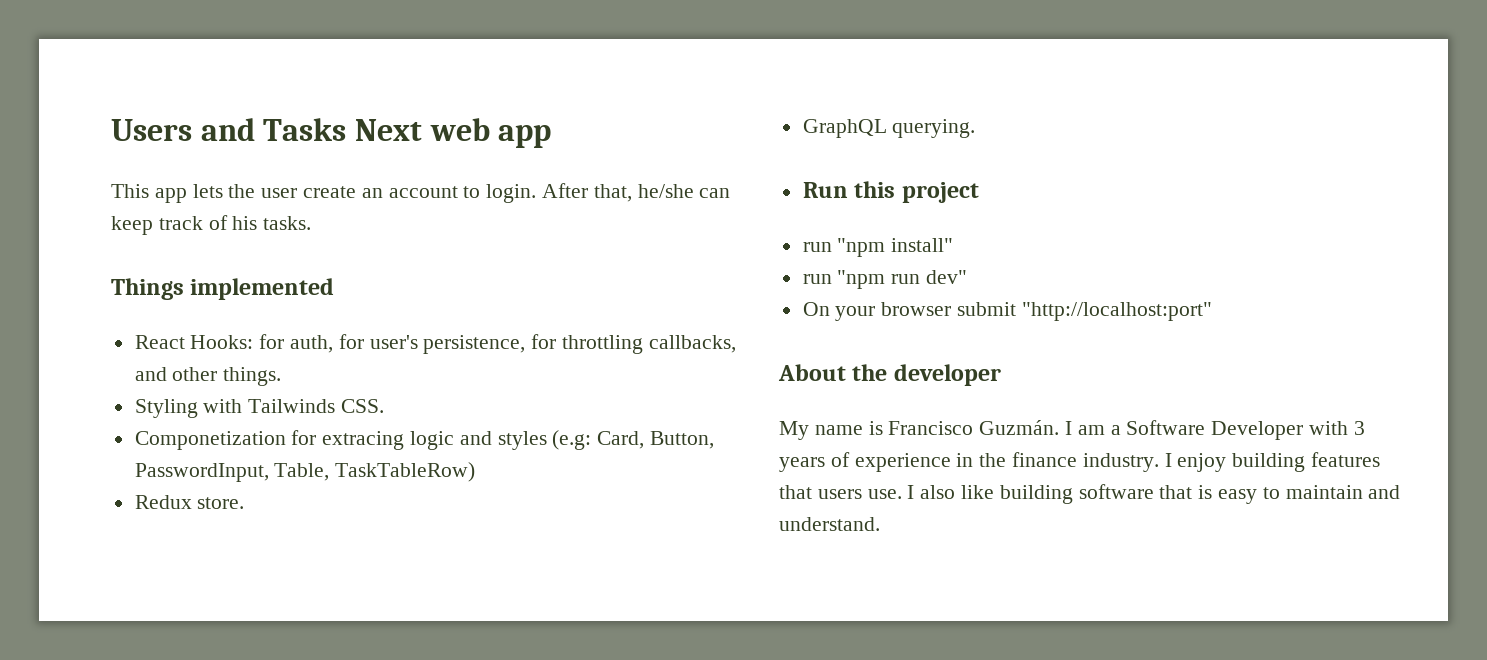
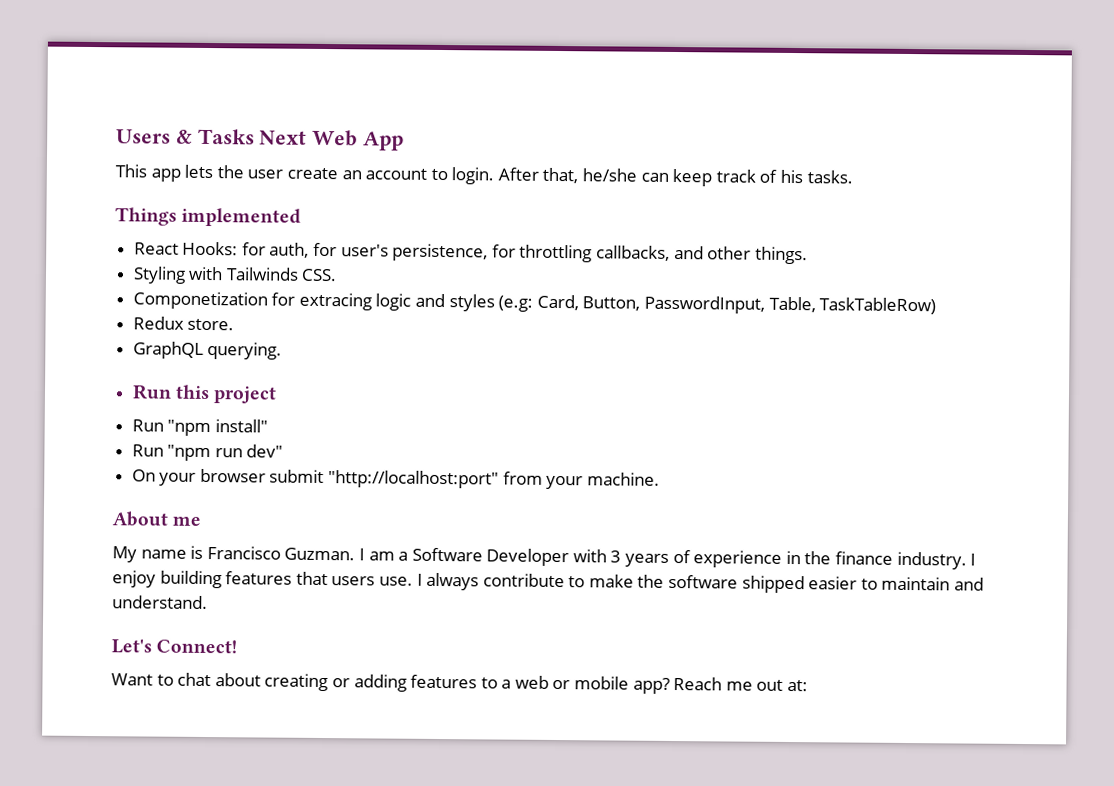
[200,118,255,141] and -> [175,129,193,144] &
[429,118,552,148] web app -> [312,129,405,151] Web App
[802,242,832,252] run -> [131,419,164,432] Run
[802,274,832,284] run -> [131,444,164,457] Run
(1212, 311) none -> [502,471,660,490] from your machine.
[852,364,1001,386] the developer -> [172,515,202,526] me
[979,420,1060,435] Guzmán. -> [284,547,356,561] Guzman.
[920,484,1401,504] [779,517,880,531] also like building software that is easy to maintain and understand. -> [426,572,985,594] [112,595,208,610] [111,639,238,654] [111,672,809,694] always contribute to make the software shipped easier to maintain and understand. // Let's Connect! // Want to chat about creating or adding features to a web or mobile app? Reach me out at:

